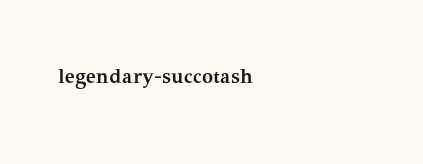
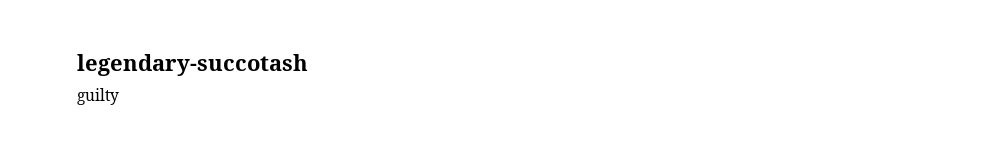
(253, 79) none -> [77,88,119,105] // guilty

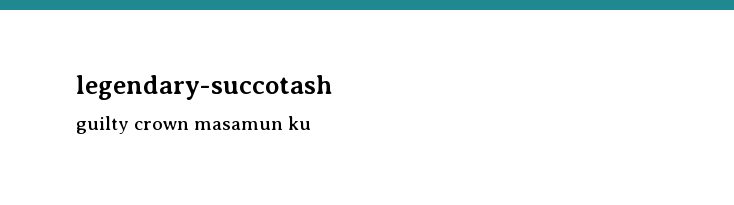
(119, 96) none -> [134,116,312,130] crown masamun ku

